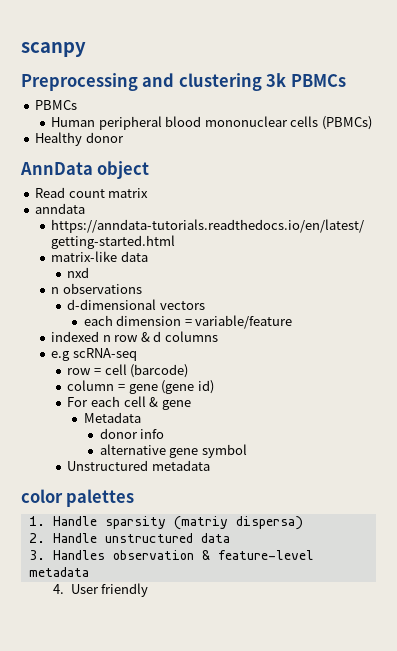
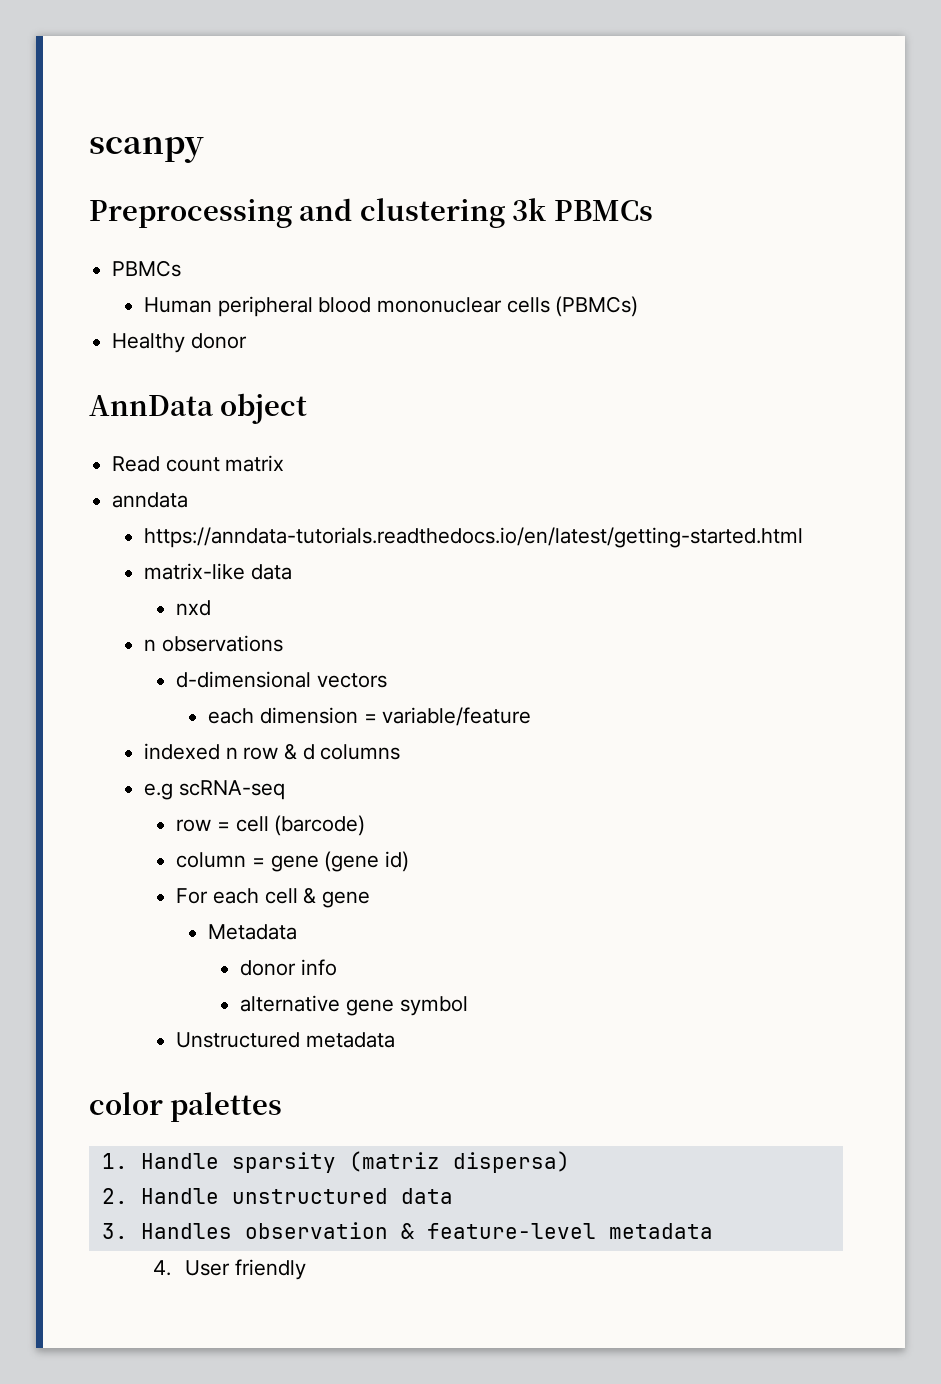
[173,516,228,530] (matriy -> [348,1151,440,1172] (matriz

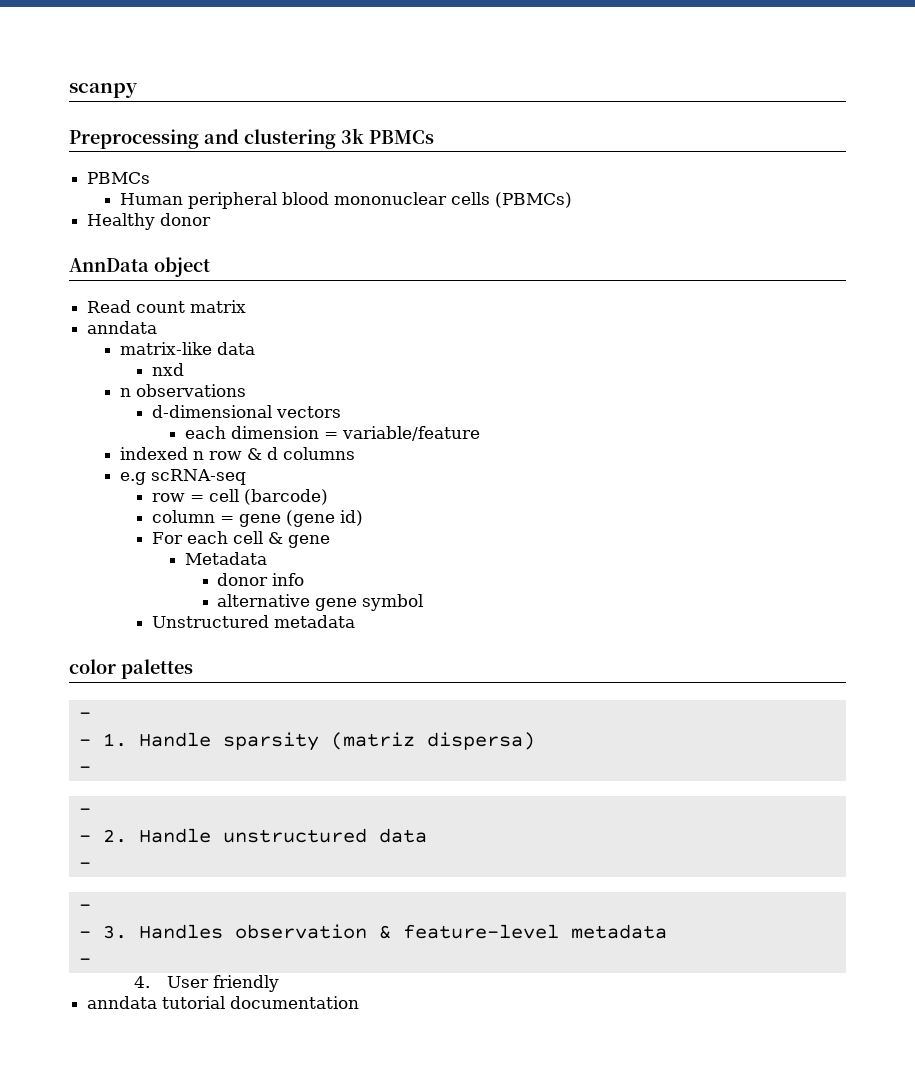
[144,527,804,548] // https://anndata-tutorials.readthedocs.io/en/latest/getting-started.html -> (158, 327) none
(283, 1107) none -> [78,712,91,719] [78,739,91,746] - // -
(570, 1162) none -> [78,766,91,773] [78,808,91,815] [78,835,91,842] - // - // -
(453, 1196) none -> [78,862,91,869] [78,904,91,911] [78,931,91,938] - // - // -
(713, 1231) none -> [78,958,91,965] // -
(306, 1269) none -> [87,996,360,1009] // anndata tutorial documentation

